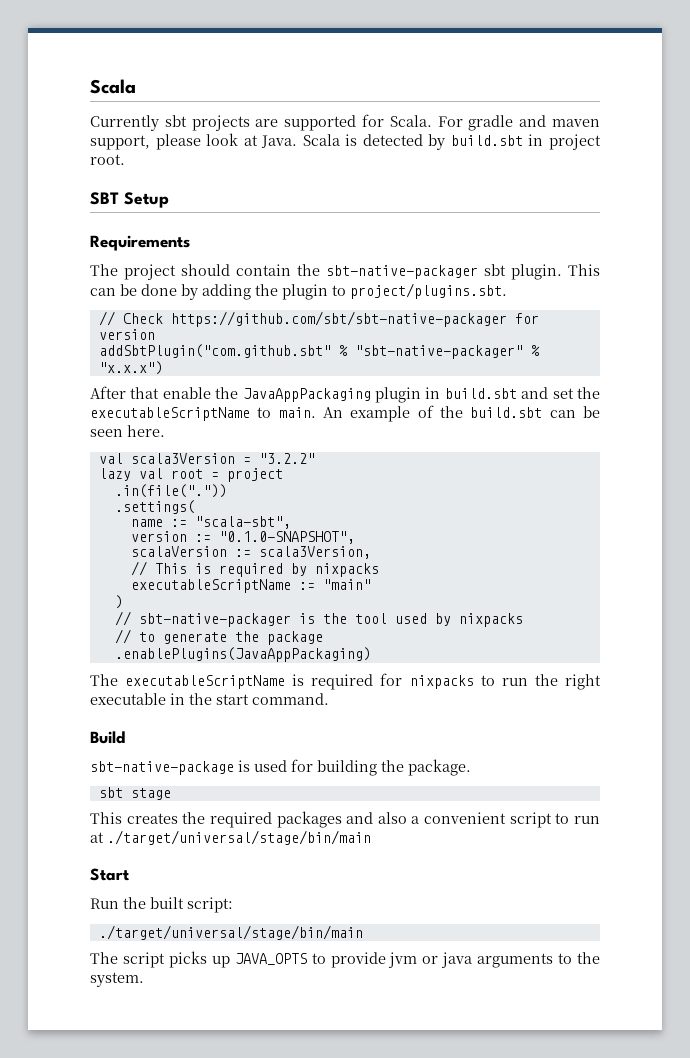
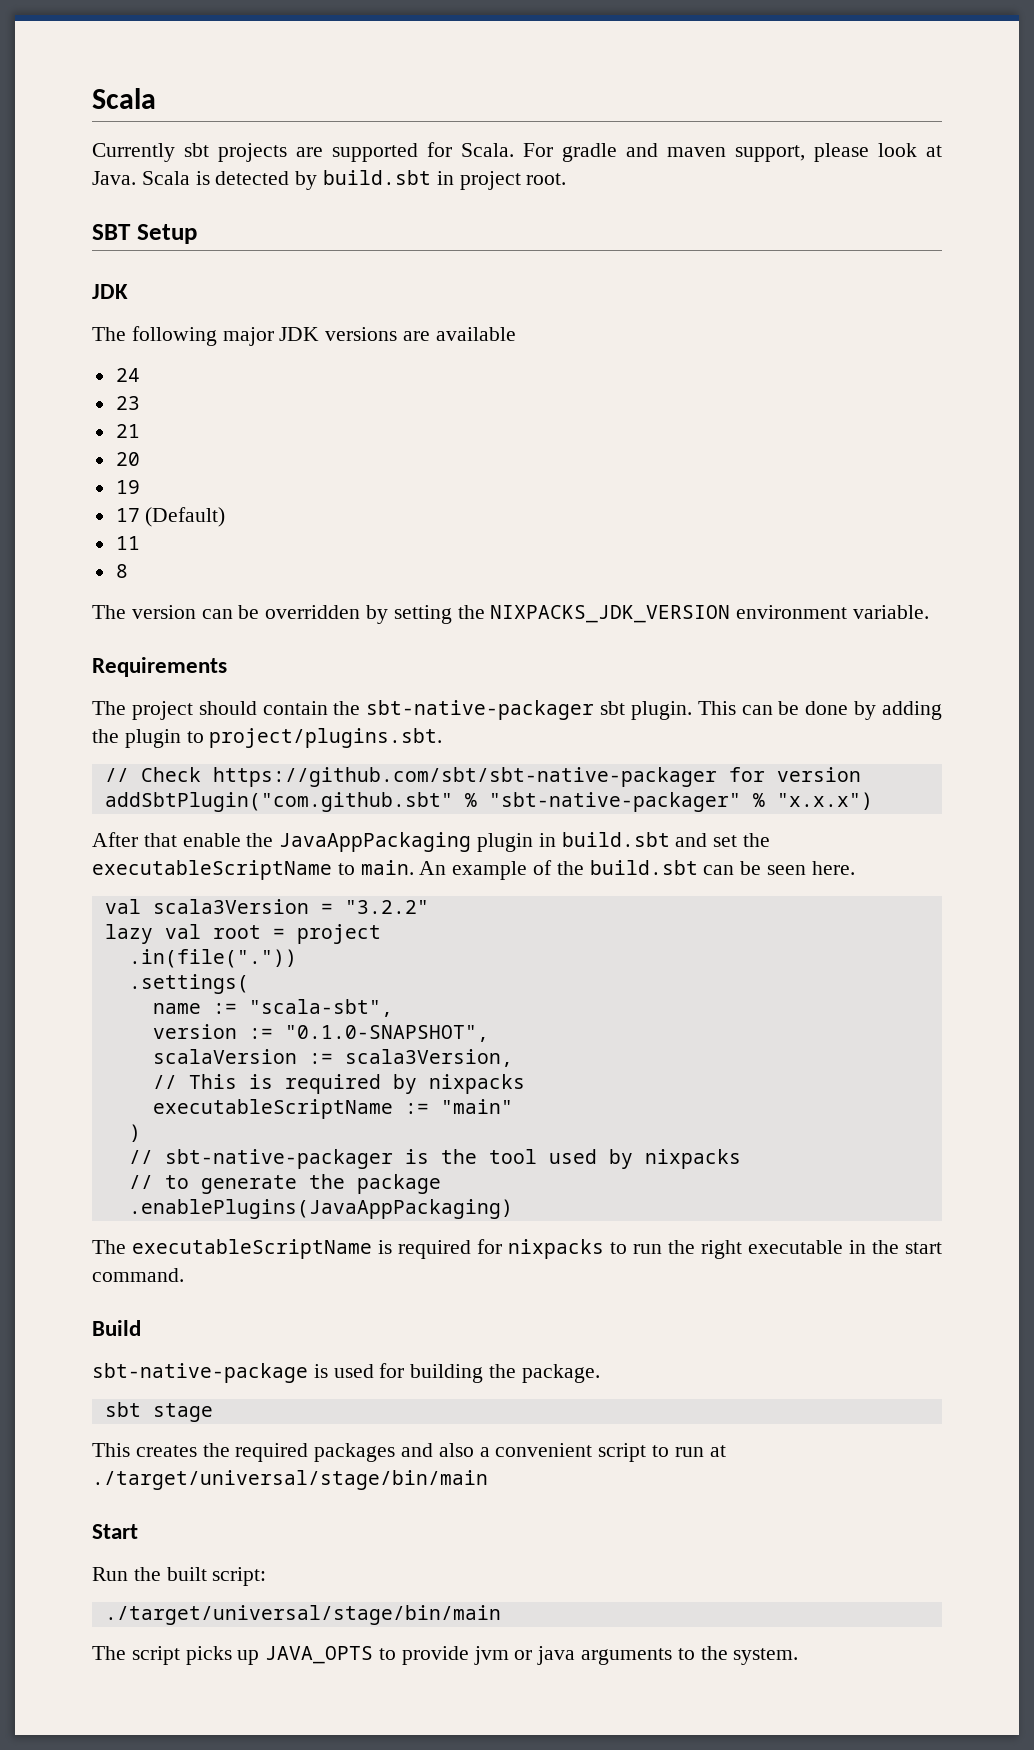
(169, 200) none -> [92,284,128,299] [92,326,516,346] [115,368,140,382] [115,396,140,410] [115,424,140,438] [115,452,140,466] [115,480,140,494] [115,507,226,527] [115,536,140,550] [115,564,128,578] [92,605,930,624] // JDK // The following major JDK versions are available // 24 // 23 // 21 // 20 // 19 // 17 (Default) // 11 // 8 // The version can be overridden by setting the NIXPACKS_JDK_VERSION environment variable.

